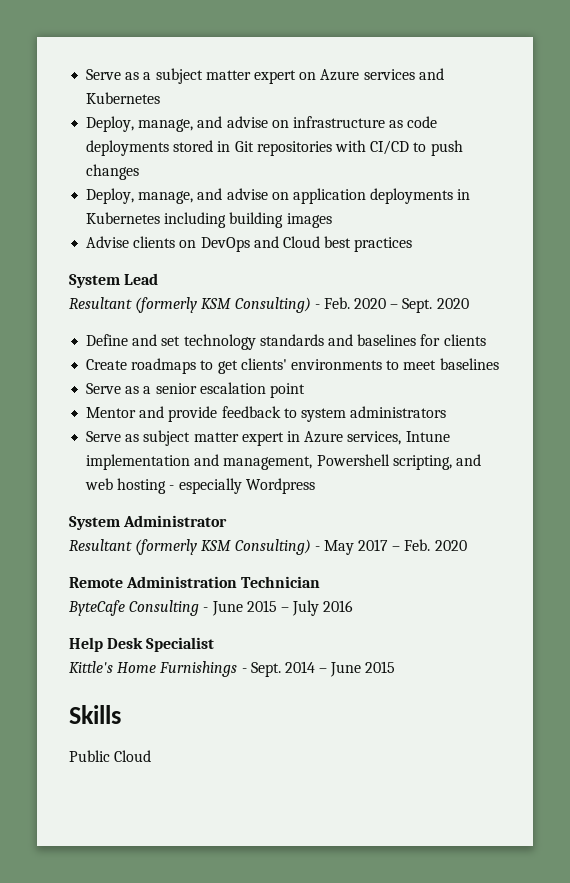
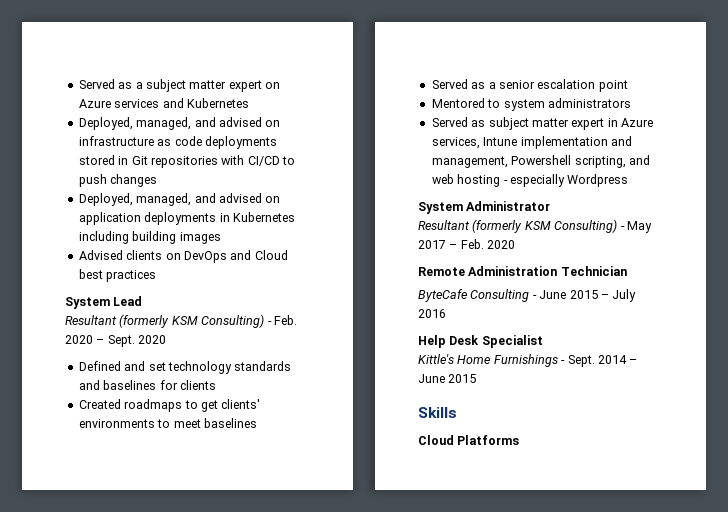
[86,69,122,80] Serve -> [78,79,115,89] Served
[86,116,268,132] Deploy, manage, and advise -> [78,117,262,130] Deployed, managed, and advised
[86,188,268,204] Deploy, manage, and advise -> [78,193,262,206] Deployed, managed, and advised
[86,236,130,248] Advise -> [78,250,123,260] Advised
[86,334,129,346] Define -> [78,361,121,371] Defined
[86,359,128,370] Create -> [78,399,121,409] Created
[86,383,122,394] Serve -> [431,79,468,89] Served
[86,406,281,422] Mentor and provide feedback -> [431,98,485,108] Mentored
[86,431,122,442] Serve -> [431,117,468,127] Served
[69,750,152,762] Public Cloud -> [418,435,520,445] Cloud Platforms

